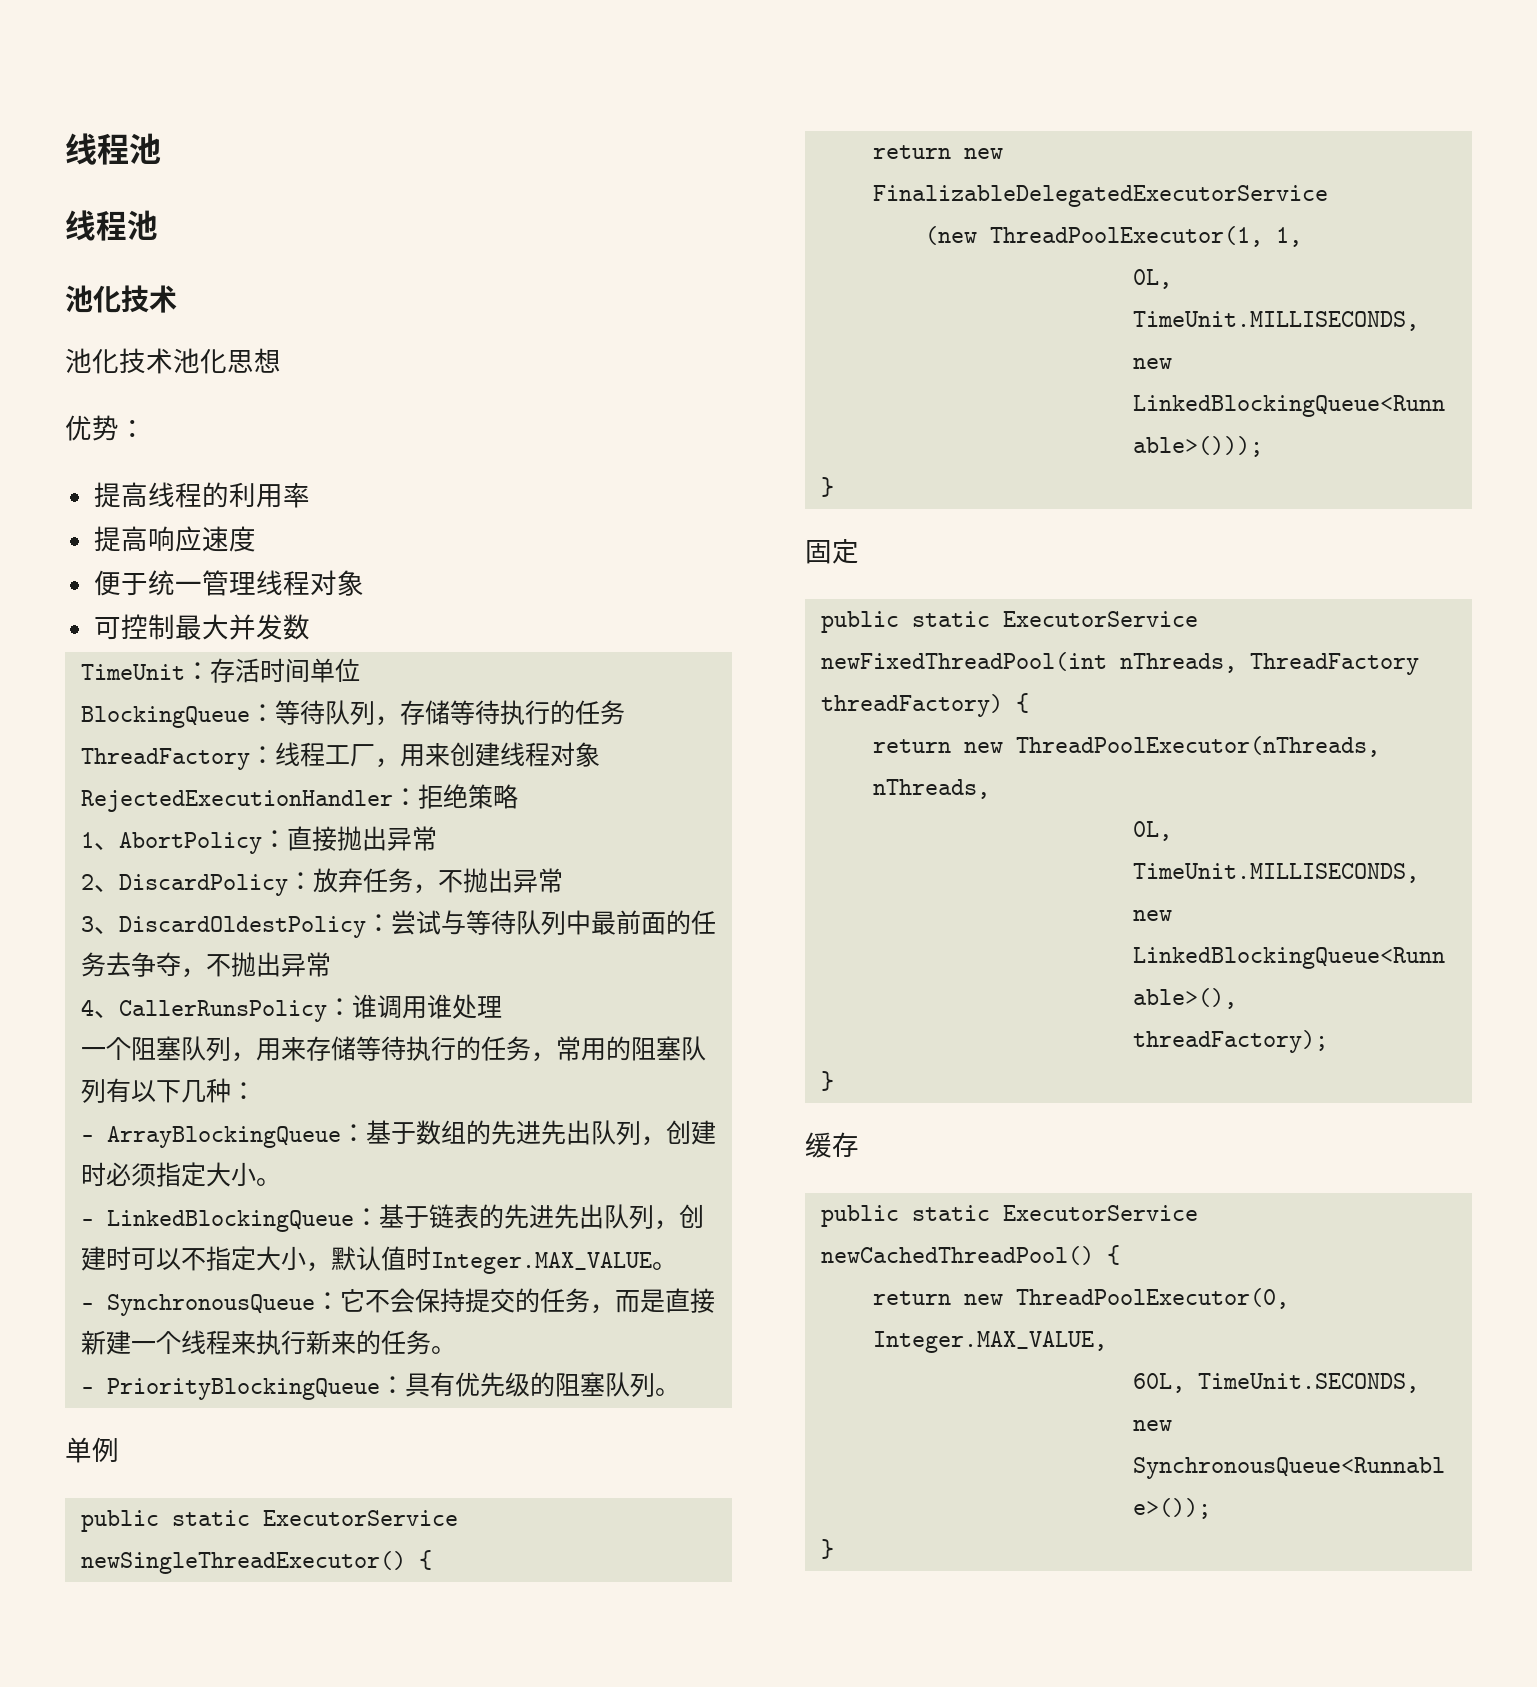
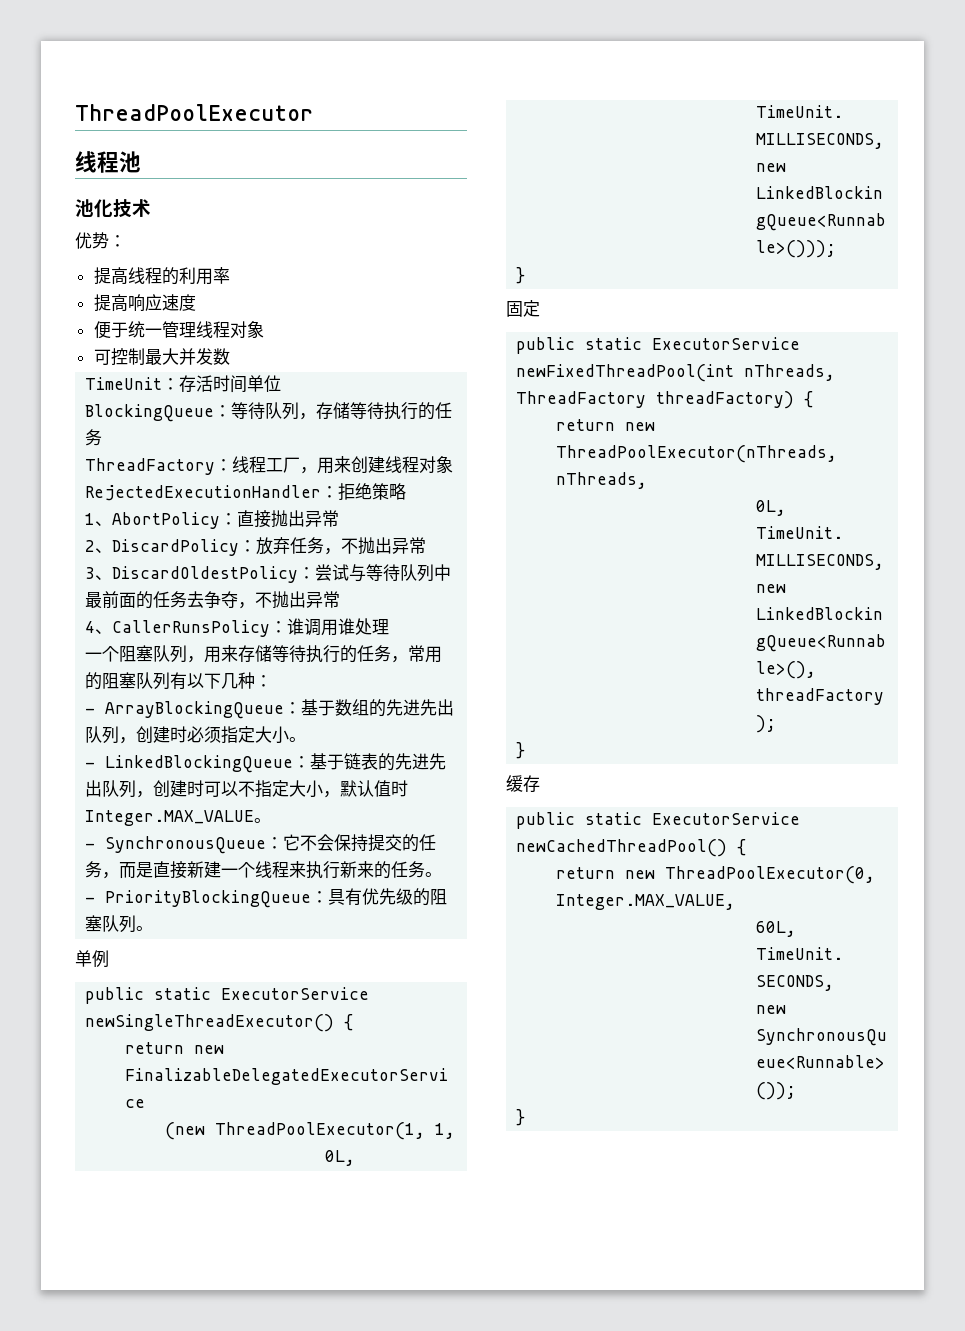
[65,133,161,165] 线程池 -> [75,104,313,121] ThreadPoolExecutor
[65,348,281,374] // 池化技术池化思想 -> (151, 208) none

